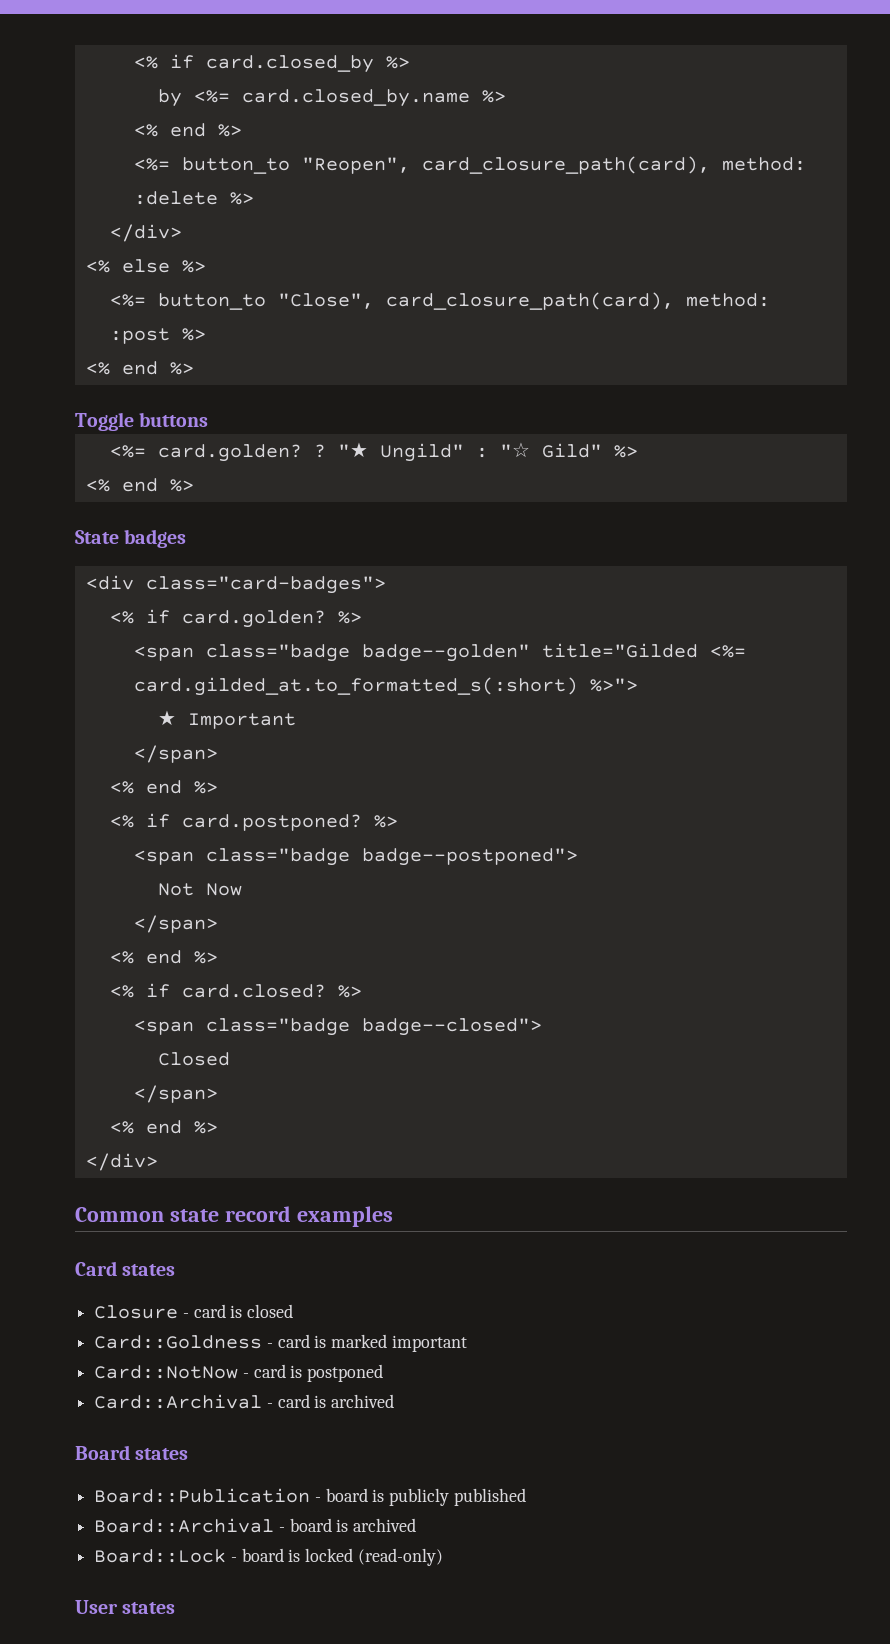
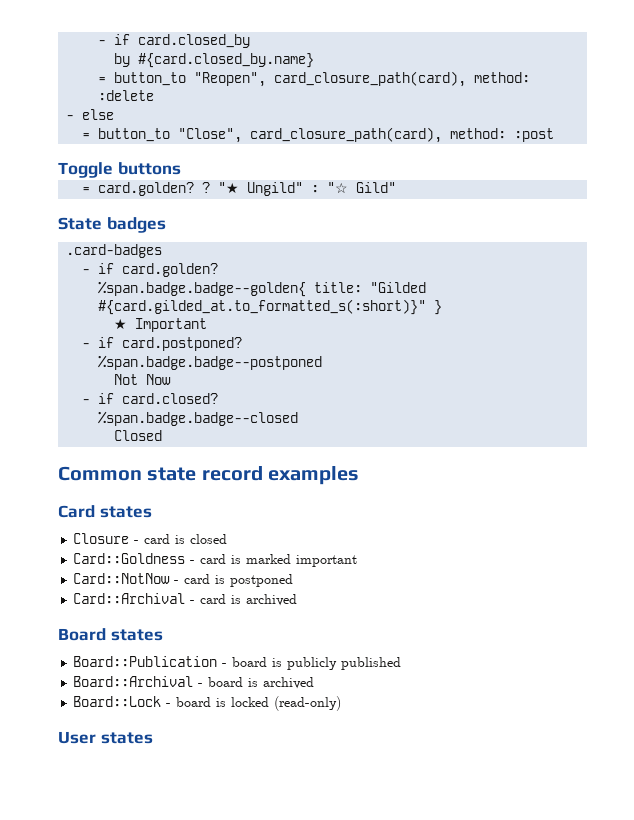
[133,56,158,69] <% -> [98,40,107,45] -
[385,56,410,69] %> -> (251, 41) none
[193,89,506,107] [133,123,242,137] [133,158,170,171] <%= card.closed_by.name %> // <% end %> // <%= -> [138,53,315,68] [98,77,107,83] #{card.closed_by.name} // =
[229,192,254,205] [109,224,182,242] [85,259,206,273] [109,294,146,307] %> // </div> // <% else %> // <%= -> [66,109,115,120] [82,133,91,139] // - else // =
[181,328,206,341] [85,361,194,375] %> // <% end %> -> (555, 135) none
[109,445,146,458] <%= -> [82,187,91,193] =
[613,445,638,458] [85,478,194,492] %> // <% end %> -> (397, 187) none
[85,575,386,594] [109,611,134,624] <div class="card-badges"> // <% -> [66,244,163,258] [82,269,91,274] .card-badges // -
[337,611,362,624] [133,643,746,662] [133,677,638,696] [157,710,296,729] [133,745,218,763] [109,780,218,794] [109,813,398,831] [133,848,578,866] [157,883,242,896] [133,915,218,933] [109,950,218,964] [109,983,362,998] [133,1018,542,1036] [157,1052,230,1066] [133,1085,218,1103] [109,1120,218,1134] [85,1153,158,1171] %> // <span class="badge badge--golden" title="Gilded <%= card.gilded_at.to_formatted_s(:short) %>"> // ★ Important // </span> // <% end %> // <% if card.postponed? %> // <span class="badge badge--postponed"> // Not Now // </span> // <% end %> // <% if card.closed? %> // <span class="badge badge--closed"> // Closed // </span> // <% end %> // </div> -> [98,281,427,297] [98,299,443,315] [114,318,208,332] [82,337,243,351] [98,355,323,370] [114,374,172,385] [82,393,219,404] [98,411,299,426] [114,430,163,441] // %span.badge.badge--golden{ title: "Gilded #{card.gilded_at.to_formatted_s(:short)}" } // ★ Important // - if card.postponed? // %span.badge.badge--postponed // Not Now // - if card.closed? // %span.badge.badge--closed // Closed

